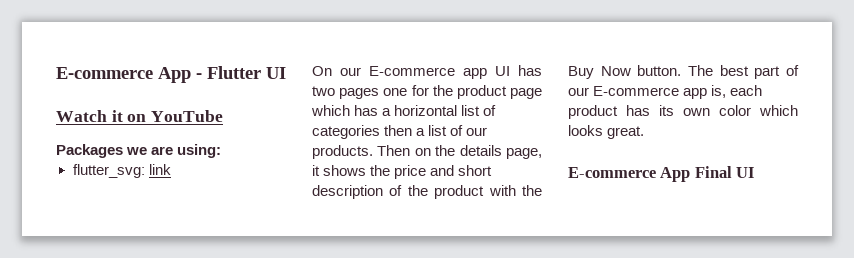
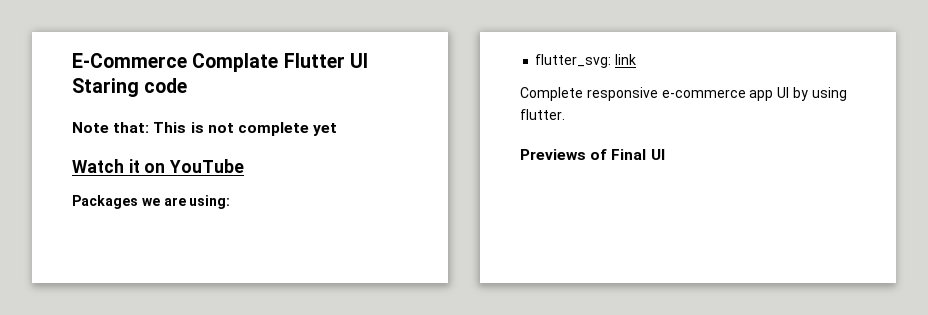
[56,67,202,83] E-commerce App - -> [72,53,279,72] E-Commerce Complate
(286, 73) none -> [72,78,188,97] [72,122,338,136] Staring code // Note that: This is not complete yet
[312,65,542,79] [312,85,542,99] [311,105,497,116] [312,125,488,139] [312,145,542,159] [312,165,493,179] [312,185,542,199] [568,65,799,79] [568,85,763,99] [568,105,798,119] [568,125,645,139] [568,167,691,182] On our E-commerce app UI has two pages one for the product page which has a horizontal list of categories then a list of our products. Then on the details page, it shows the price and short description of the product with the Buy Now button. The best part of our E-commerce app is, each product has its own color which looks great. // E-commerce App -> [520,87,847,101] [520,109,565,120] [520,149,608,160] Complete responsive e-commerce app UI by using flutter. // Previews of

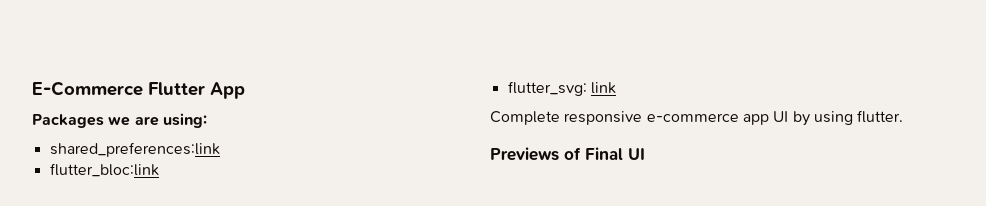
[192,53,368,72] [72,78,188,97] [72,122,338,136] [72,159,245,173] Complate Flutter UI Staring code // Note that: This is not complete yet // Watch it on YouTube -> [148,82,245,99] Flutter App
(231, 202) none -> [49,142,220,157] [49,163,159,177] // shared_preferences:link // flutter_bloc:link

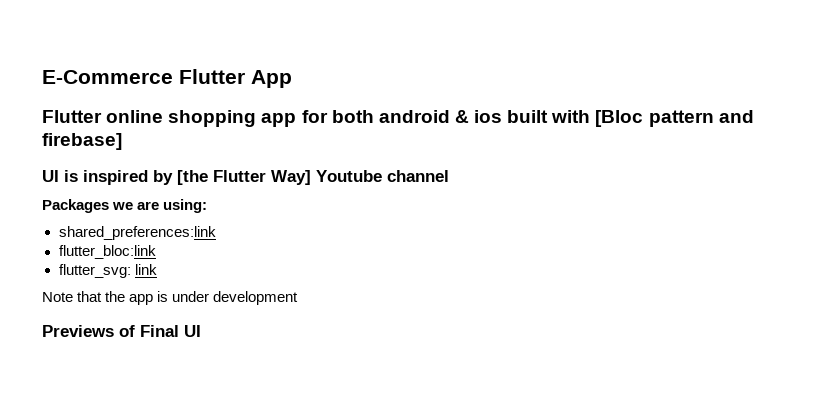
(245, 90) none -> [42,110,754,127] [42,133,122,150] [42,170,449,185] // Flutter online shopping app for both android & ios built with [Bloc pattern and firebase] // UI is inspired by [the Flutter Way] Youtube channel
[490,110,904,126] Complete responsive e-commerce app UI by using flutter. -> [42,291,299,305] Note that the app is under development

